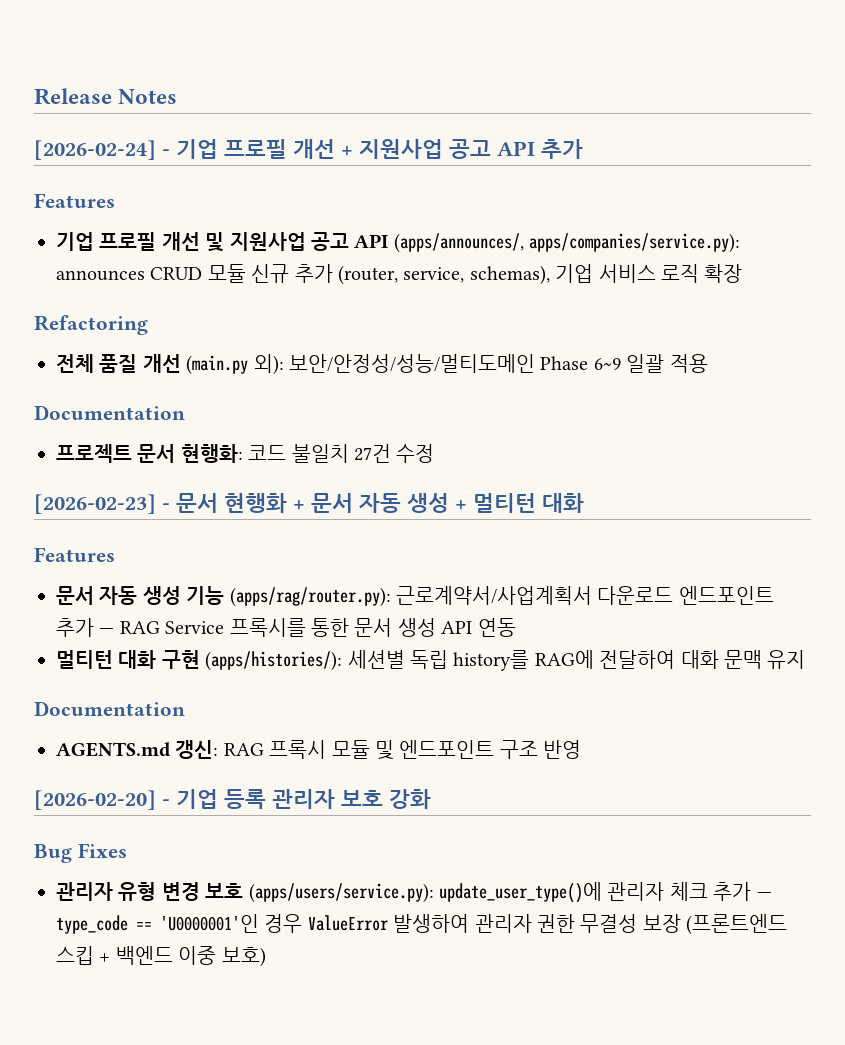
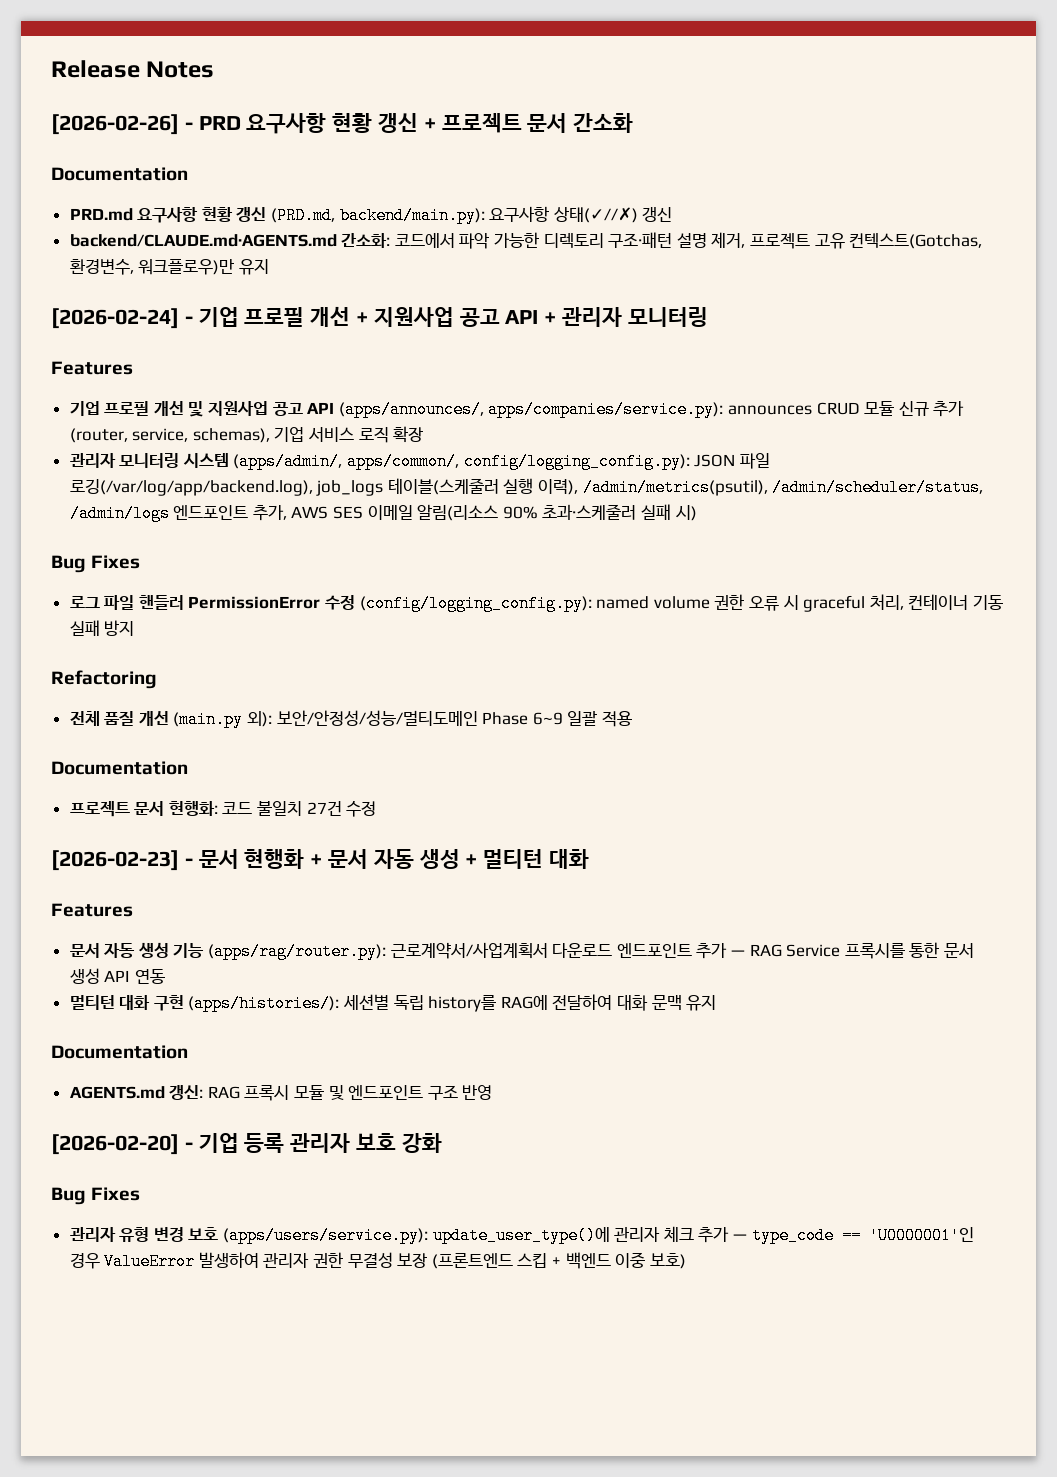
(178, 96) none -> [51,113,634,135] [51,167,188,181] [69,206,673,224] [69,232,983,249] [69,258,269,275] // [2026-02-26] - PRD 요구사항 현황 갱신 + 프로젝트 문서 간소화 // Documentation // PRD.md 요구사항 현황 갱신 (PRD.md, backend/main.py): 요구사항 상태(✓//✗) 갱신 // backend/CLAUDE.md·AGENTS.md 간소화: 코드에서 파악 가능한 디렉토리 구조·패턴 설명 제거, 프로젝트 고유 컨텍스트(Gotchas, 환경변수, 워크플로우)만 유지
[541,139,583,159] 추가 -> [544,307,708,327] + 관리자 모니터링
(743, 273) none -> [69,453,770,470] [69,478,984,496] [69,504,697,522] [51,555,141,573] [69,594,1003,612] [69,620,135,636] // 관리자 모니터링 시스템 (apps/admin/, apps/common/, config/logging_config.py): JSON 파일 로깅(/var/log/app/backend.log), job_logs 테이블(스케줄러 실행 이력), /admin/metrics(psutil), /admin/scheduler/status, /admin/logs 엔드포인트 추가, AWS SES 이메일 알림(리소스 90% 초과·스케줄러 실패 시) // Bug Fixes // 로그 파일 핸들러 PermissionError 수정 (config/logging_config.py): named volume 권한 오류 시 graceful 처리, 컨테이너 기동 실패 방지

